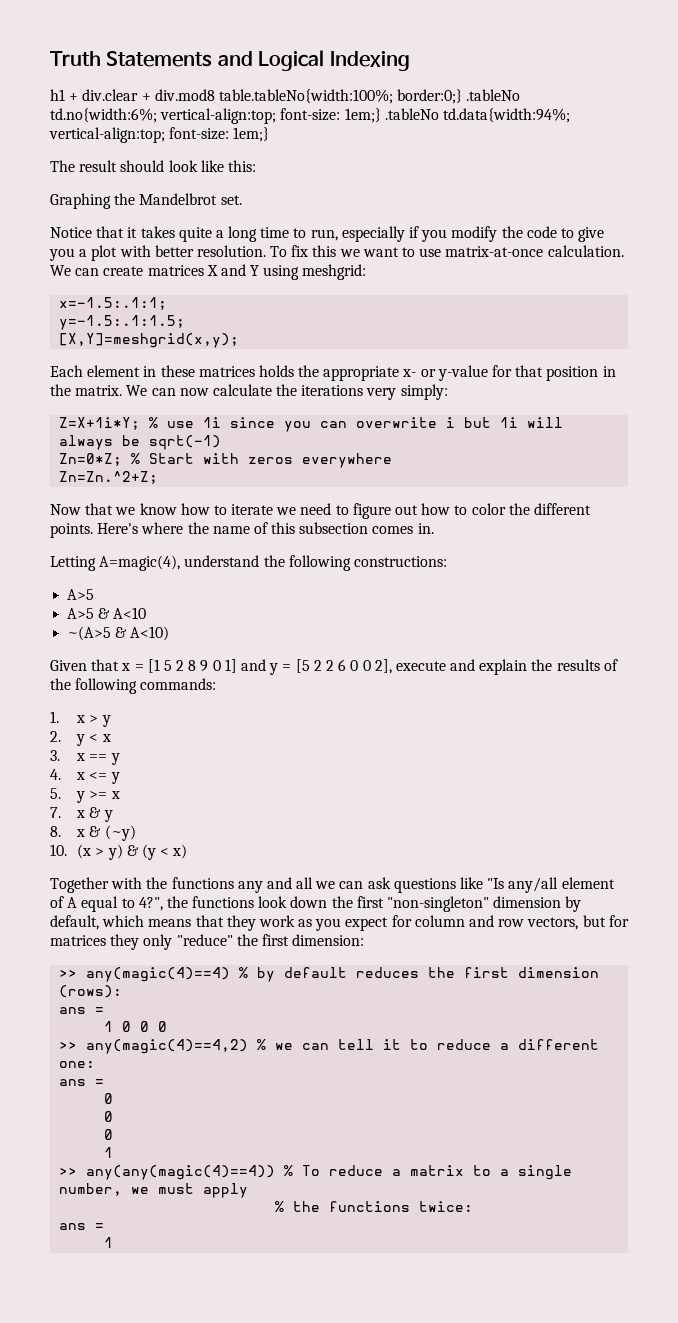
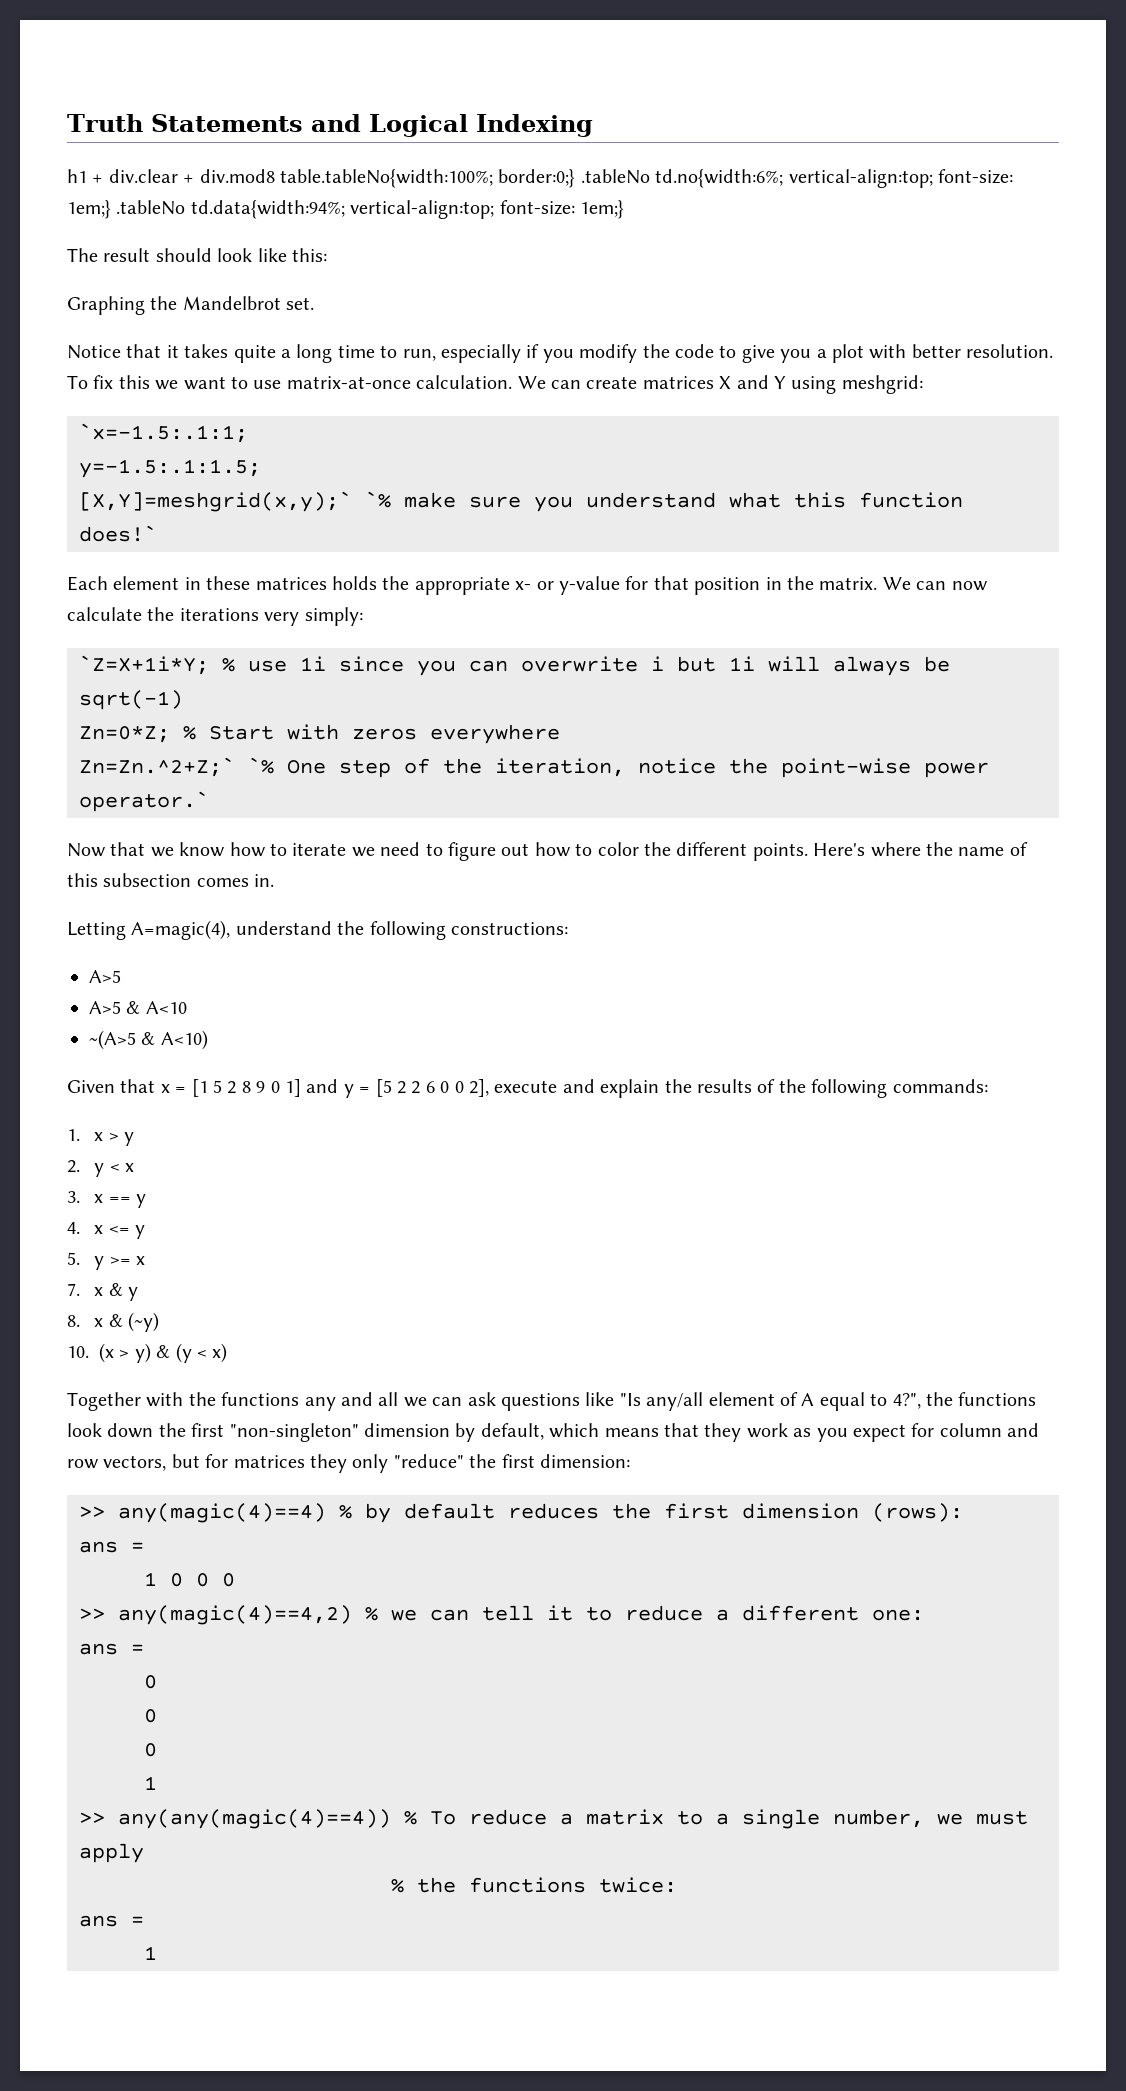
[59,297,168,310] x=-1.5:.1:1; -> [79,423,248,443] `x=-1.5:.1:1;
[59,333,240,348] [X,Y]=meshgrid(x,y); -> [79,491,963,512] [79,525,157,542] [X,Y]=meshgrid(x,y);` `% make sure you understand what this function does!`
[59,417,141,430] Z=X+1i*Y; -> [79,655,209,675] `Z=X+1i*Y;
[59,471,159,484] Zn=Zn.^2+Z; -> [79,757,989,778] [79,791,209,812] Zn=Zn.^2+Z;` `% One step of the iteration, notice the point-wise power operator.`

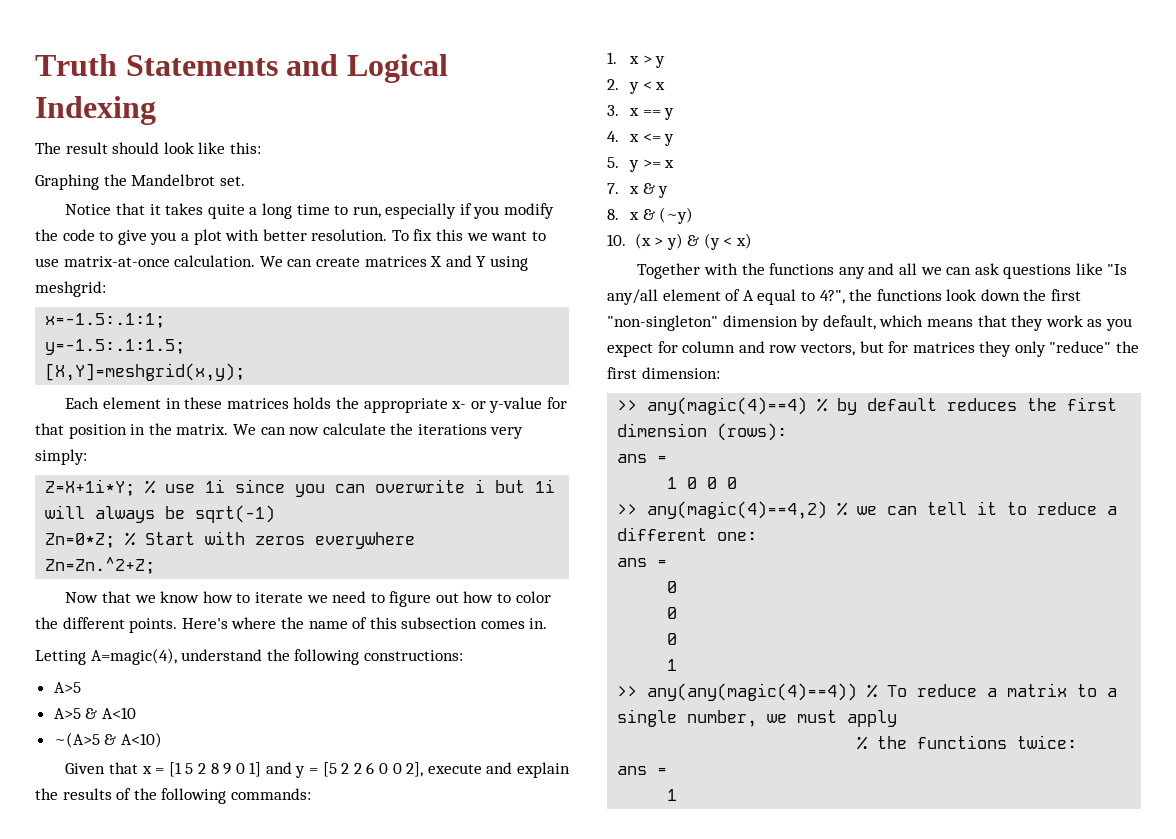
[67,169,1013,188] [67,200,624,219] // h1 + div.clear + div.mod8 table.tableNo{width:100%; border:0;} .tableNo td.no{width:6%; vertical-align:top; font-size: 1em;} .tableNo td.data{width:94%; vertical-align:top; font-size: 1em;} -> (156, 110) none
[79,423,248,443] `x=-1.5:.1:1; -> [45,313,166,328] x=-1.5:.1:1;
[79,491,963,512] [79,525,157,542] [X,Y]=meshgrid(x,y);` `% make sure you understand what this function does!` -> [45,363,246,381] [X,Y]=meshgrid(x,y);
[79,655,209,675] `Z=X+1i*Y; -> [45,479,136,496] Z=X+1i*Y;
[79,757,989,778] [79,791,209,812] Zn=Zn.^2+Z;` `% One step of the iteration, notice the point-wise power operator.` -> [45,557,156,574] Zn=Zn.^2+Z;

